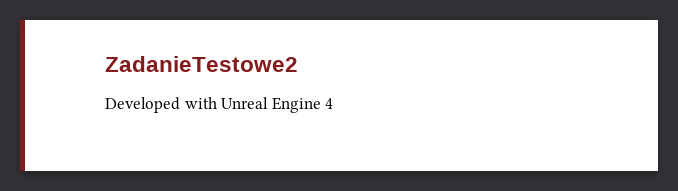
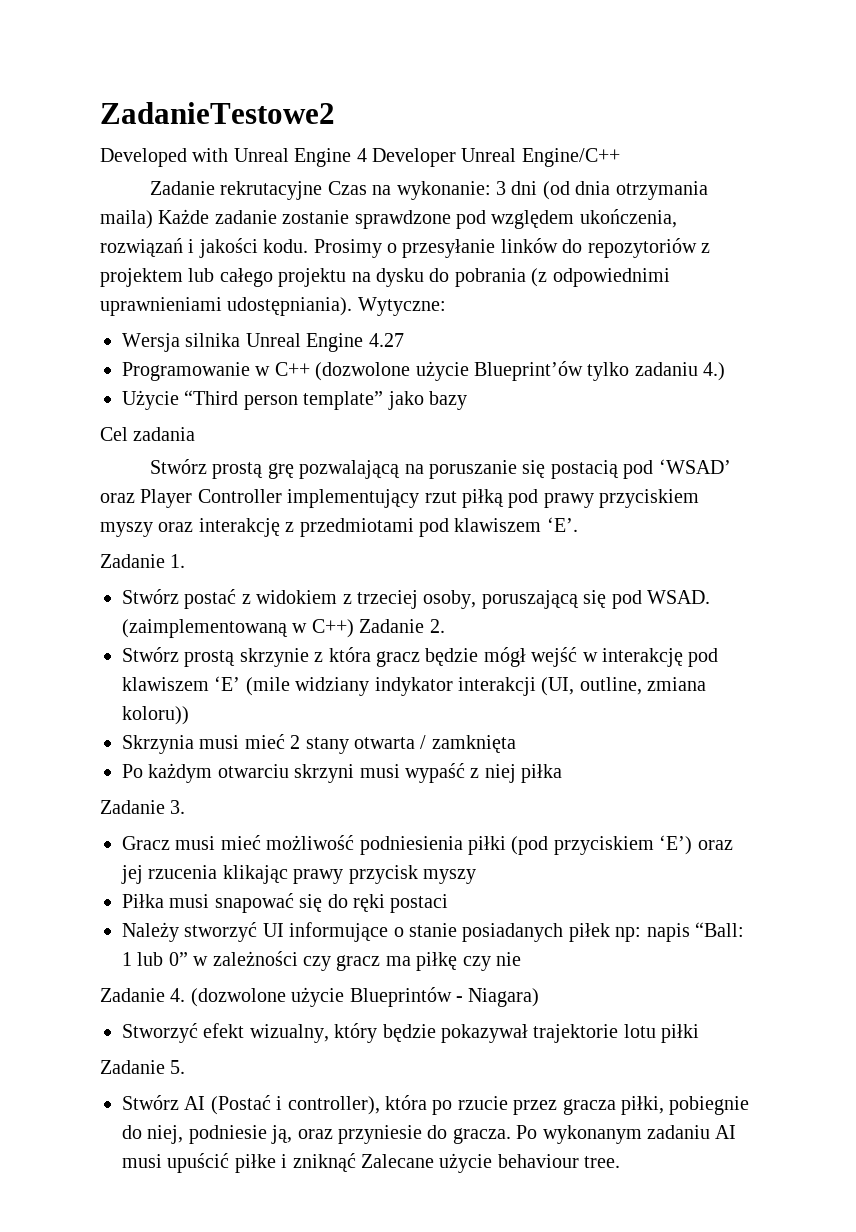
(334, 103) none -> [372,148,620,167] [150,181,708,200] [100,209,677,229] [100,238,710,258] [100,268,670,287] [100,297,446,316] [122,333,404,352] [122,361,726,381] [122,390,467,410] [100,427,196,441] [150,459,731,479] [100,489,700,508] [100,517,578,537] [100,554,186,568] [122,589,710,609] [122,619,445,638] [122,647,719,667] [122,676,707,696] [122,706,189,725] [122,734,516,754] [122,763,563,783] [100,800,186,814] [122,835,733,855] [121,865,476,884] [122,893,449,913] [122,922,744,942] [122,951,521,971] [100,987,540,1007] [122,1023,700,1043] [100,1060,186,1074] [122,1095,750,1115] [122,1125,737,1144] [122,1153,621,1173] Developer Unreal Engine/C++ // Zadanie rekrutacyjne Czas na wykonanie: 3 dni (od dnia otrzymania maila) Każde zadanie zostanie sprawdzone pod względem ukończenia, rozwiązań i jakości kodu. Prosimy o przesyłanie linków do repozytoriów z projektem lub całego projektu na dysku do pobrania (z odpowiednimi uprawnieniami udostępniania). Wytyczne: // Wersja silnika Unreal Engine 4.27 // Programowanie w C++ (dozwolone użycie Blueprint’ów tylko zadaniu 4.) // Użycie “Third person template” jako bazy // Cel zadania // Stwórz prostą grę pozwalającą na poruszanie się postacią pod ‘WSAD’ oraz Player Controller implementujący rzut piłką pod prawy przyciskiem myszy oraz interakcję z przedmiotami pod klawiszem ‘E’. // Zadanie 1. // Stwórz postać z widokiem z trzeciej osoby, poruszającą się pod WSAD. (zaimplementowaną w C++) Zadanie 2. // Stwórz prostą skrzynie z która gracz będzie mógł wejść w interakcję pod klawiszem ‘E’ (mile widziany indykator interakcji (UI, outline, zmiana koloru)) // Skrzynia musi mieć 2 stany otwarta / zamknięta // Po każdym otwarciu skrzyni musi wypaść z niej piłka // Zadanie 3. // Gracz musi mieć możliwość podniesienia piłki (pod przyciskiem ‘E’) oraz jej rzucenia klikając prawy przycisk myszy // Piłka musi snapować się do ręki postaci // Należy stworzyć UI informujące o stanie posiadanych piłek np: napis “Ball: 1 lub 0” w zależności czy gracz ma piłkę czy nie // Zadanie 4. (dozwolone użycie Blueprintów - Niagara) // Stworzyć efekt wizualny, który będzie pokazywał trajektorie lotu piłki // Zadanie 5. // Stwórz AI (Postać i controller), która po rzucie przez gracza piłki, pobiegnie do niej, podniesie ją, oraz przyniesie do gracza. Po wykonanym zadaniu AI musi upuścić piłke i zniknąć Zalecane użycie behaviour tree.

